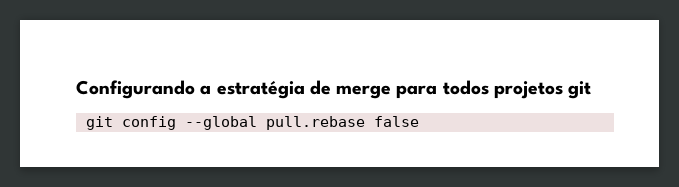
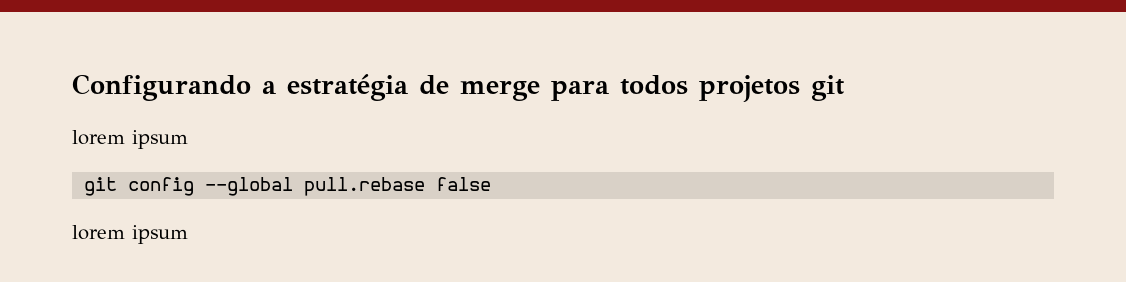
(592, 90) none -> [72,130,188,149] // lorem ipsum
(419, 121) none -> [72,225,188,244] // lorem ipsum

